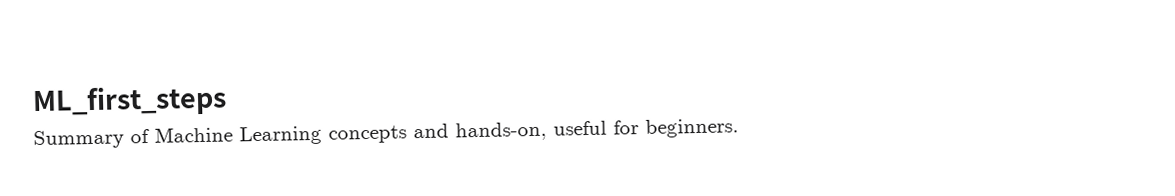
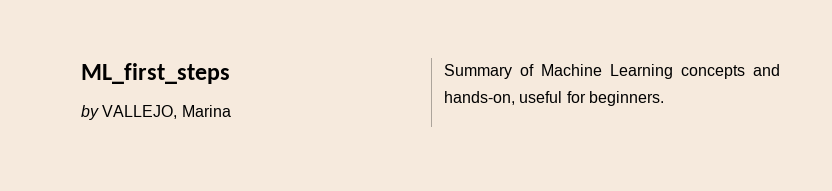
(227, 101) none -> [81,105,231,120] // by VALLEJO, Marina

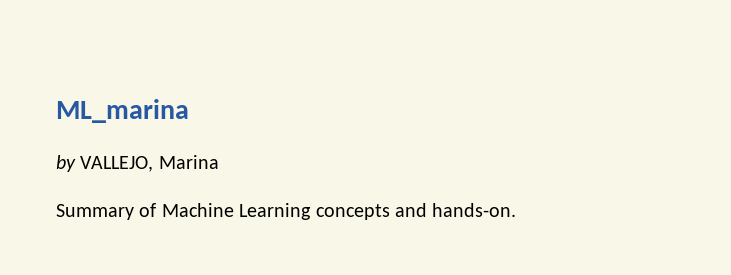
[81,63,230,84] ML_first_steps -> [56,99,189,123] ML_marina
[444,91,664,106] hands-on, useful for beginners. -> [432,203,517,217] hands-on.

